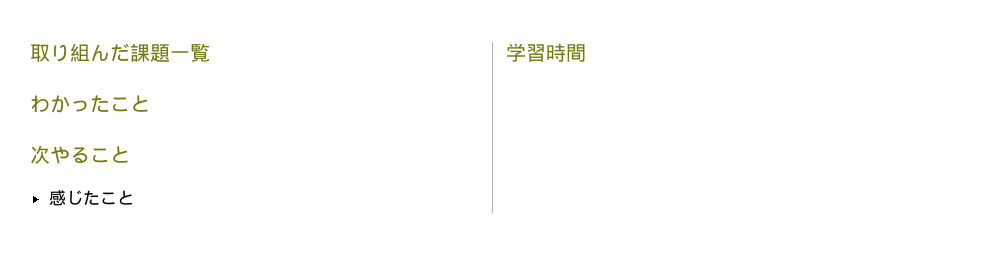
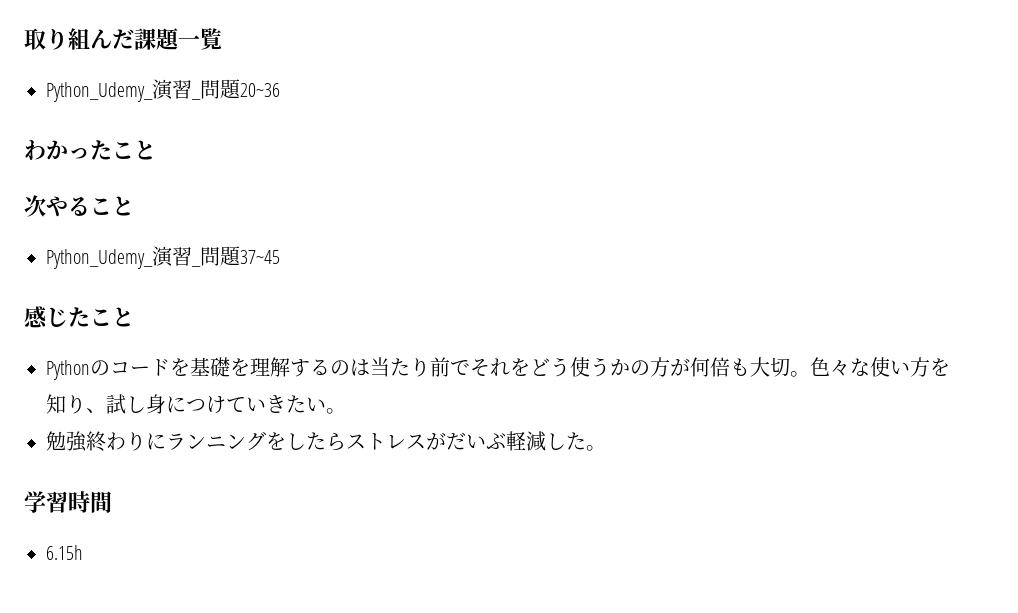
(210, 52) none -> [46,79,280,102] // Python_Udemy_演習_問題20~36
[48,190,134,206] 感じたこと -> [46,246,280,269] [24,306,134,329] [46,357,950,380] [46,394,346,414] [46,431,606,452] Python_Udemy_演習_問題37~45 // 感じたこと // Pythonのコードを基礎を理解するのは当たり前でそれをどう使うかの方が何倍も大切。色々な使い方を知り、試し身につけていきたい。 // 勉強終わりにランニングをしたらストレスがだいぶ軽減した。
(586, 53) none -> [46,545,83,560] // 6.15h

